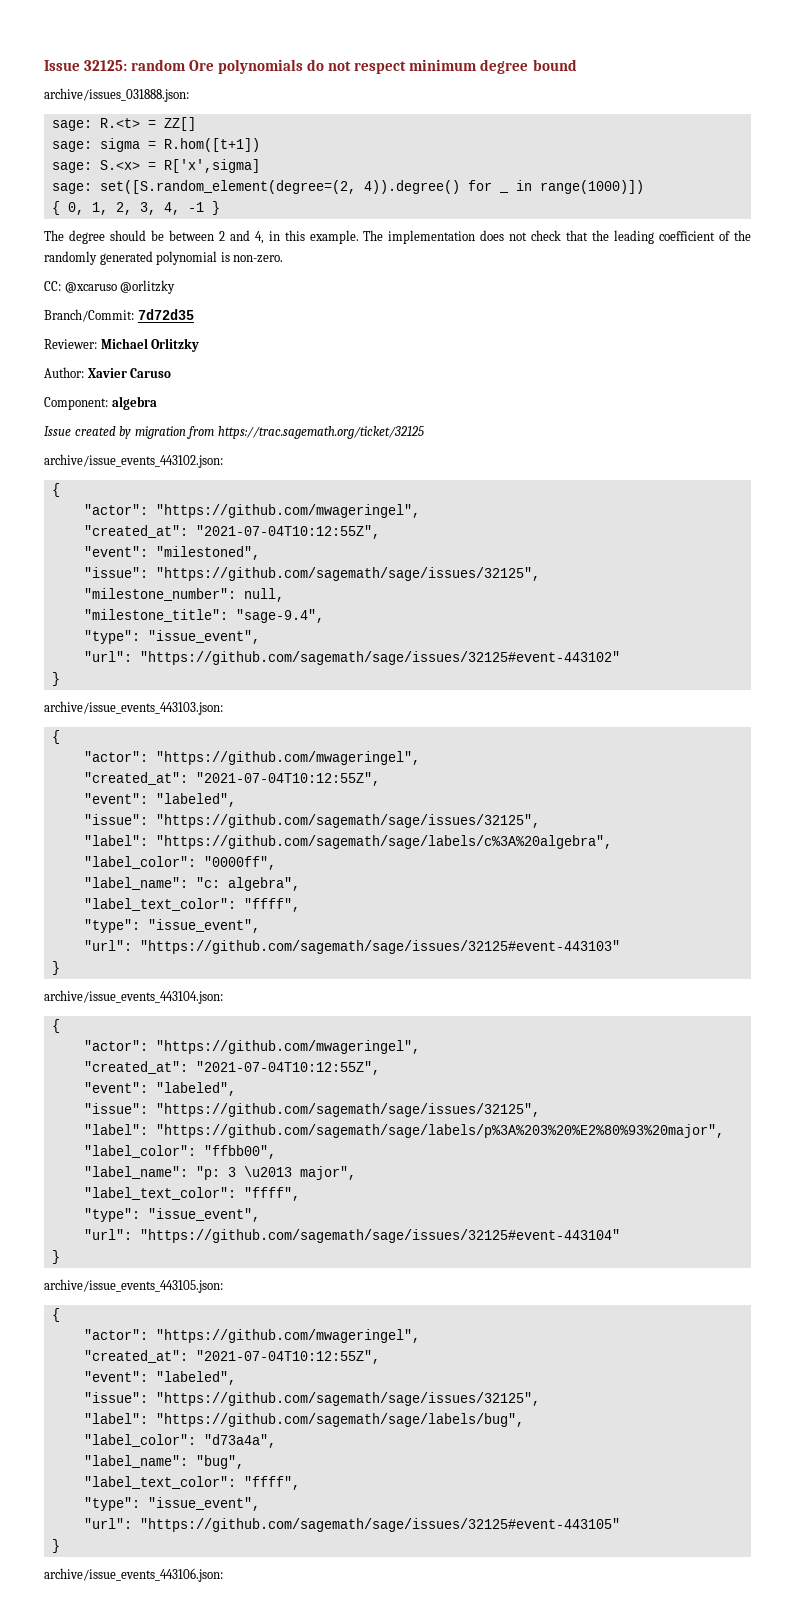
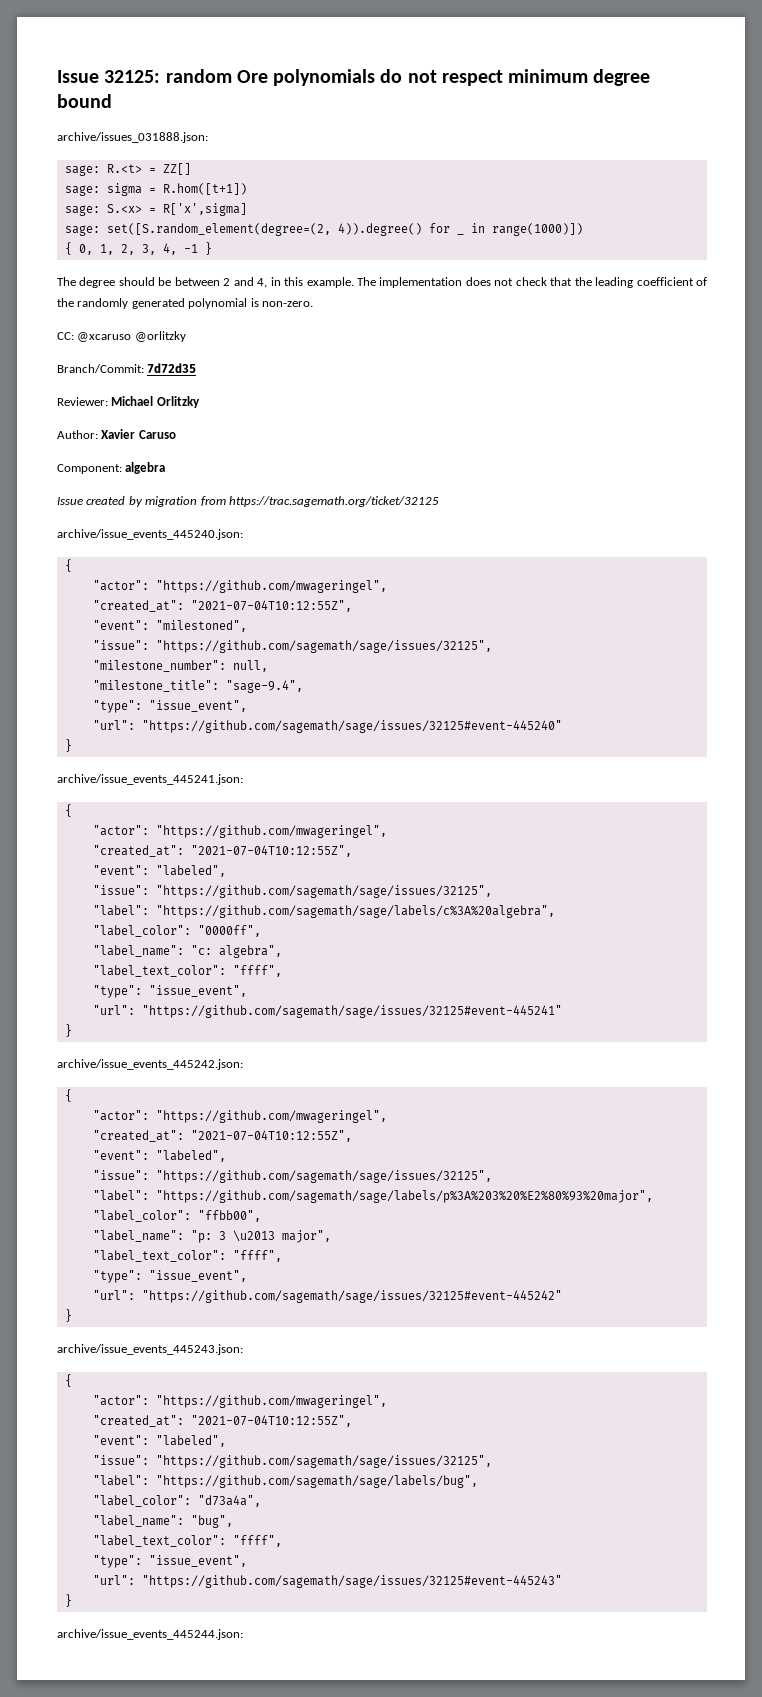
[44,454,223,468] archive/issue_events_443102.json: -> [57,529,243,540] archive/issue_events_445240.json:
[139,651,620,665] [51,672,60,686] [44,701,223,715] "https://github.com/sagemath/sage/issues/32125#event-443102" // } // archive/issue_events_443103.json: -> [141,720,562,733] [64,739,72,752] [57,774,243,785] "https://github.com/sagemath/sage/issues/32125#event-445240" // } // archive/issue_events_445241.json:
[139,940,620,954] [51,961,60,975] [44,990,223,1004] "https://github.com/sagemath/sage/issues/32125#event-443103" // } // archive/issue_events_443104.json: -> [141,1005,562,1018] [64,1024,72,1037] [57,1059,243,1070] "https://github.com/sagemath/sage/issues/32125#event-445241" // } // archive/issue_events_445242.json:
[139,1229,620,1243] [51,1250,60,1264] [44,1279,223,1293] "https://github.com/sagemath/sage/issues/32125#event-443104" // } // archive/issue_events_443105.json: -> [141,1290,562,1303] [64,1309,72,1322] [57,1344,243,1355] "https://github.com/sagemath/sage/issues/32125#event-445242" // } // archive/issue_events_445243.json:
[139,1518,620,1532] [51,1539,60,1553] [44,1568,223,1582] "https://github.com/sagemath/sage/issues/32125#event-443105" // } // archive/issue_events_443106.json: -> [141,1575,562,1588] [64,1594,72,1607] [57,1629,243,1640] "https://github.com/sagemath/sage/issues/32125#event-445243" // } // archive/issue_events_445244.json:

